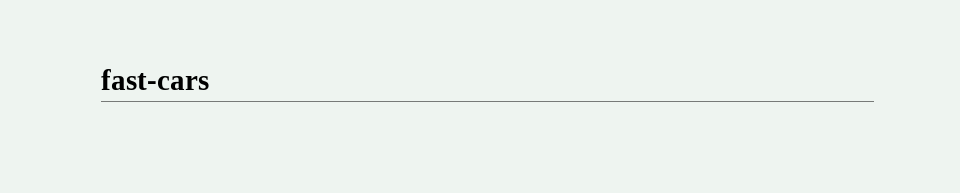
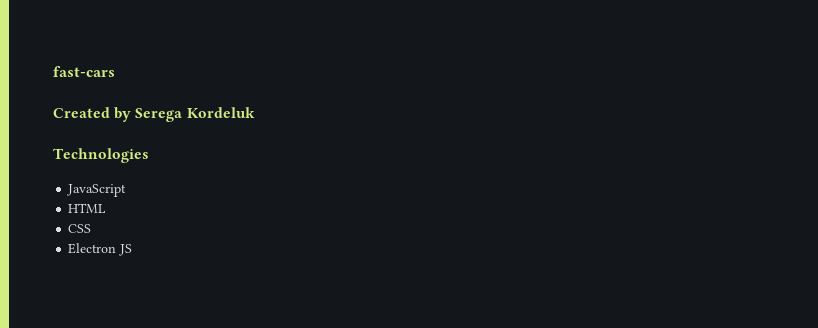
(209, 79) none -> [53,107,255,122] [53,148,149,163] [67,184,127,197] [68,203,107,213] [68,224,92,233] [68,243,133,256] // Created by Serega Kordeluk // Technologies // JavaScript // HTML // CSS // Electron JS

